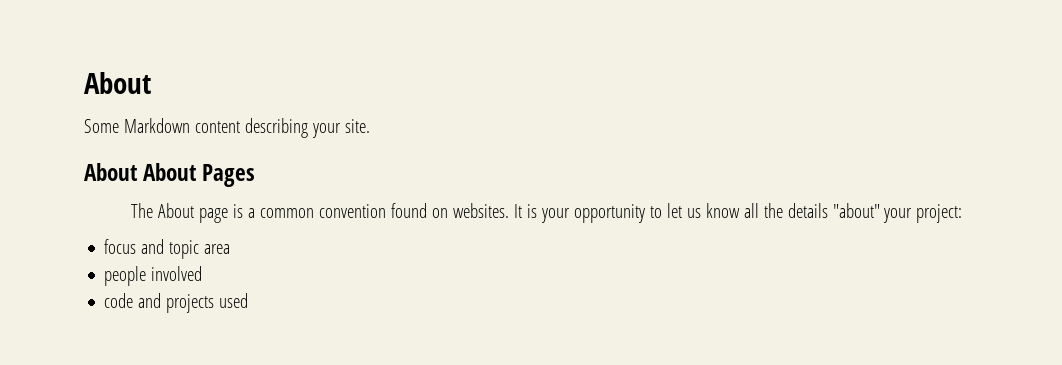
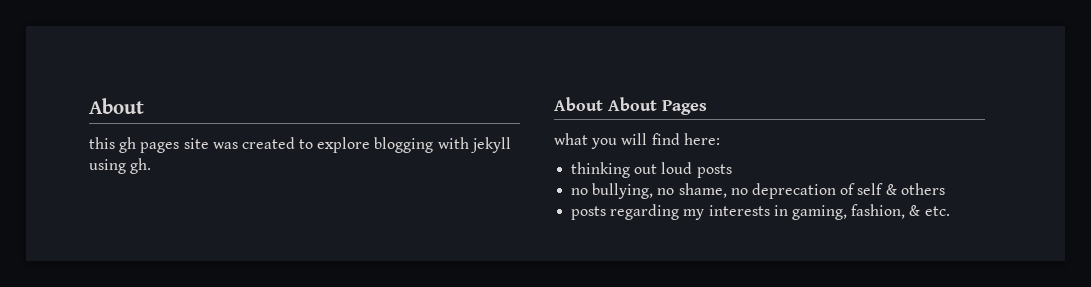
[84,118,370,138] [84,163,256,187] [130,203,963,223] [104,239,231,259] [104,266,203,286] [104,293,249,313] Some Markdown content describing your site. // About About Pages // The About page is a common convention found on websites. It is your opportunity to let us know all the details "about" your project: // focus and topic area // people involved // code and projects used -> [89,137,511,153] [89,158,152,174] [554,97,707,115] [554,133,720,149] [571,162,732,178] [571,183,945,199] [571,204,950,220] this gh pages site was created to explore blogging with jekyll using gh. // About About Pages // what you will find here: // thinking out loud posts // no bullying, no shame, no deprecation of self & others // posts regarding my interests in gaming, fashion, & etc.

